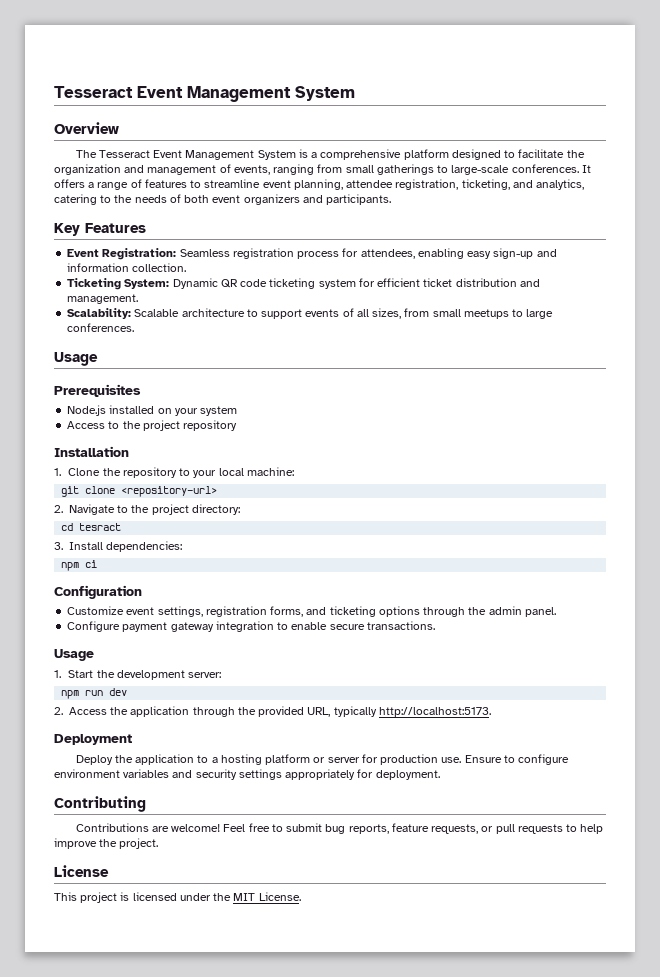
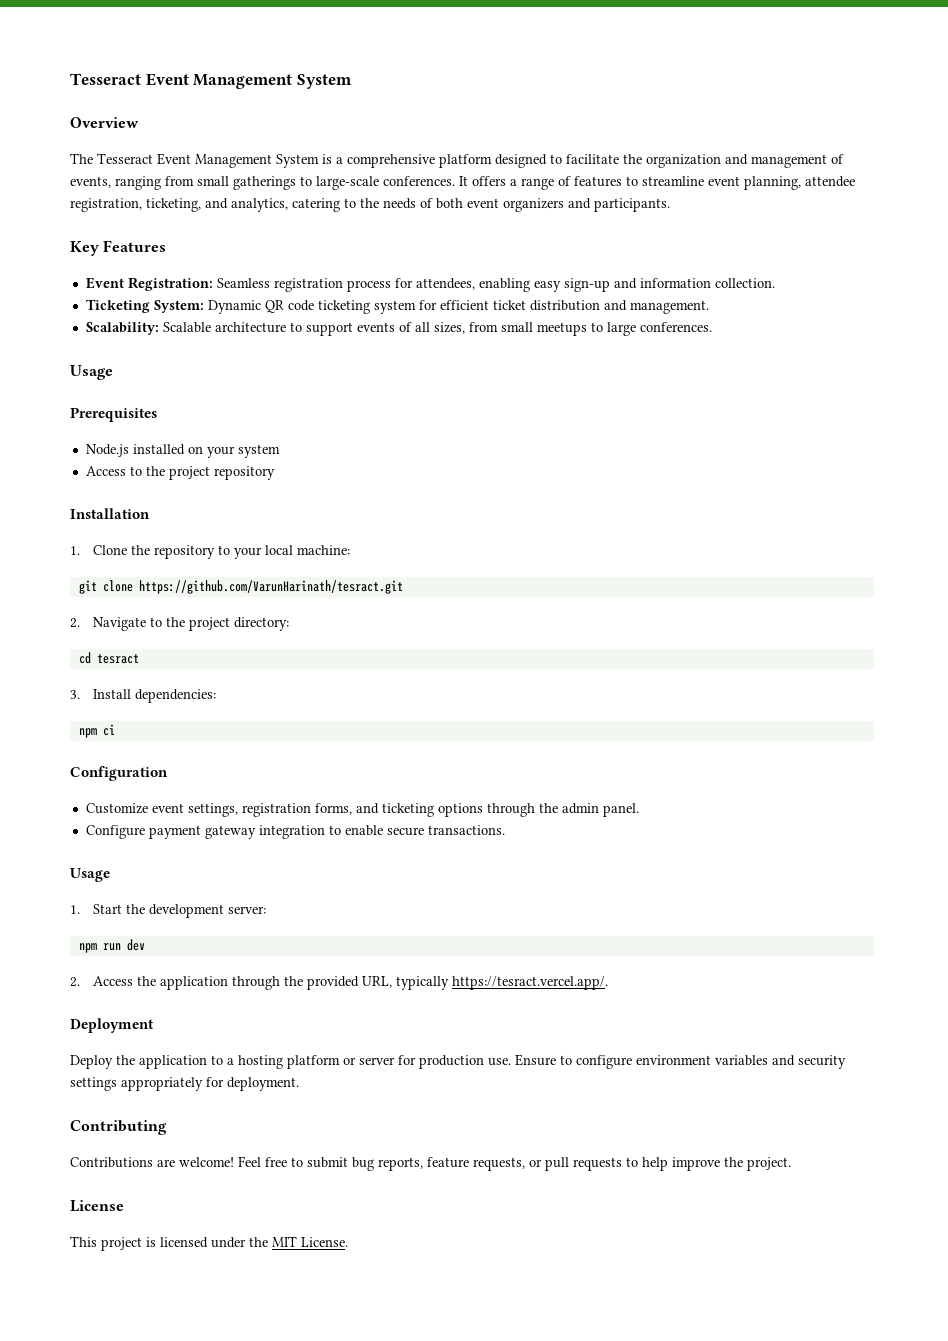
[121,486,218,497] <repository-url> -> [138,580,403,594] https://github.com/VarunHarinath/tesract.git
[378,707,491,717] http://localhost:5173. -> [451,976,608,990] https://tesract.vercel.app/.

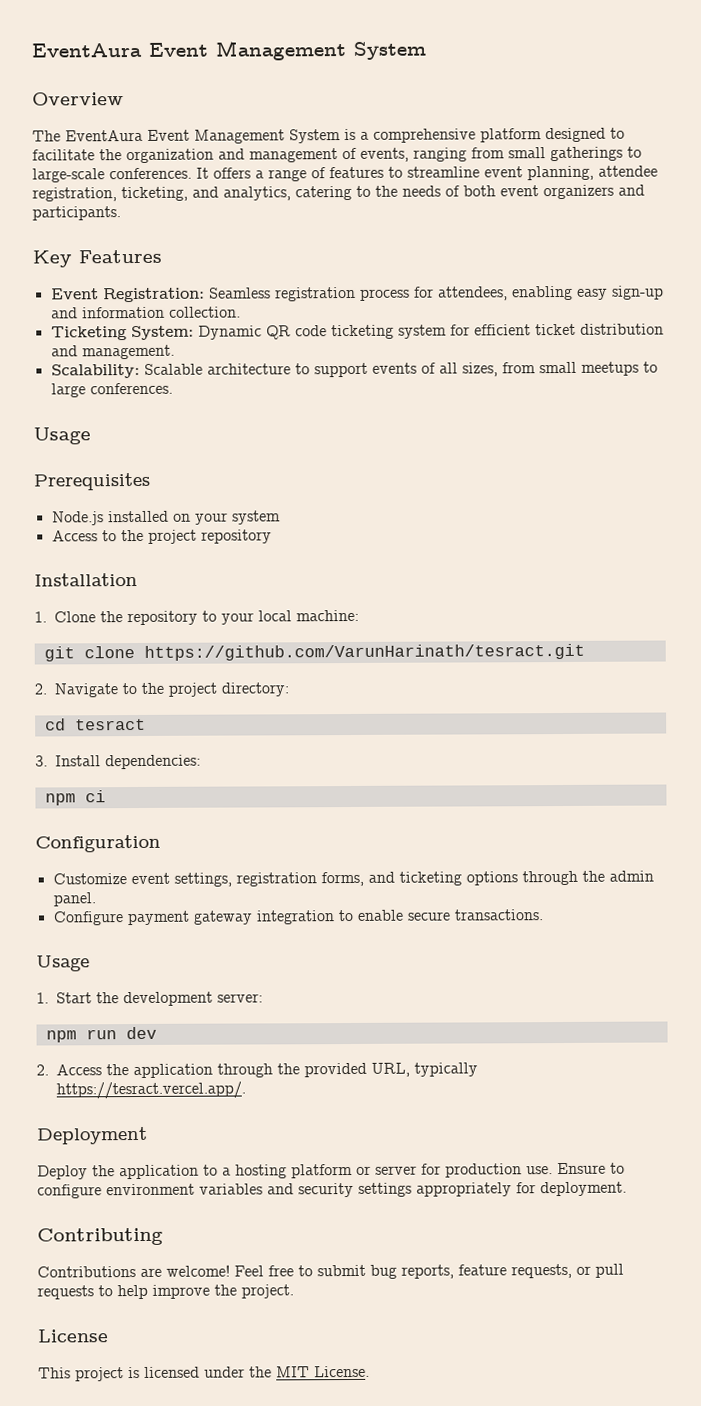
[70,73,141,85] Tesseract -> [31,42,142,58] EventAura
[97,153,153,164] Tesseract -> [65,129,143,142] EventAura

